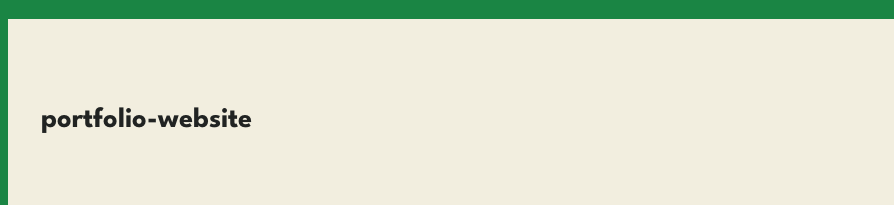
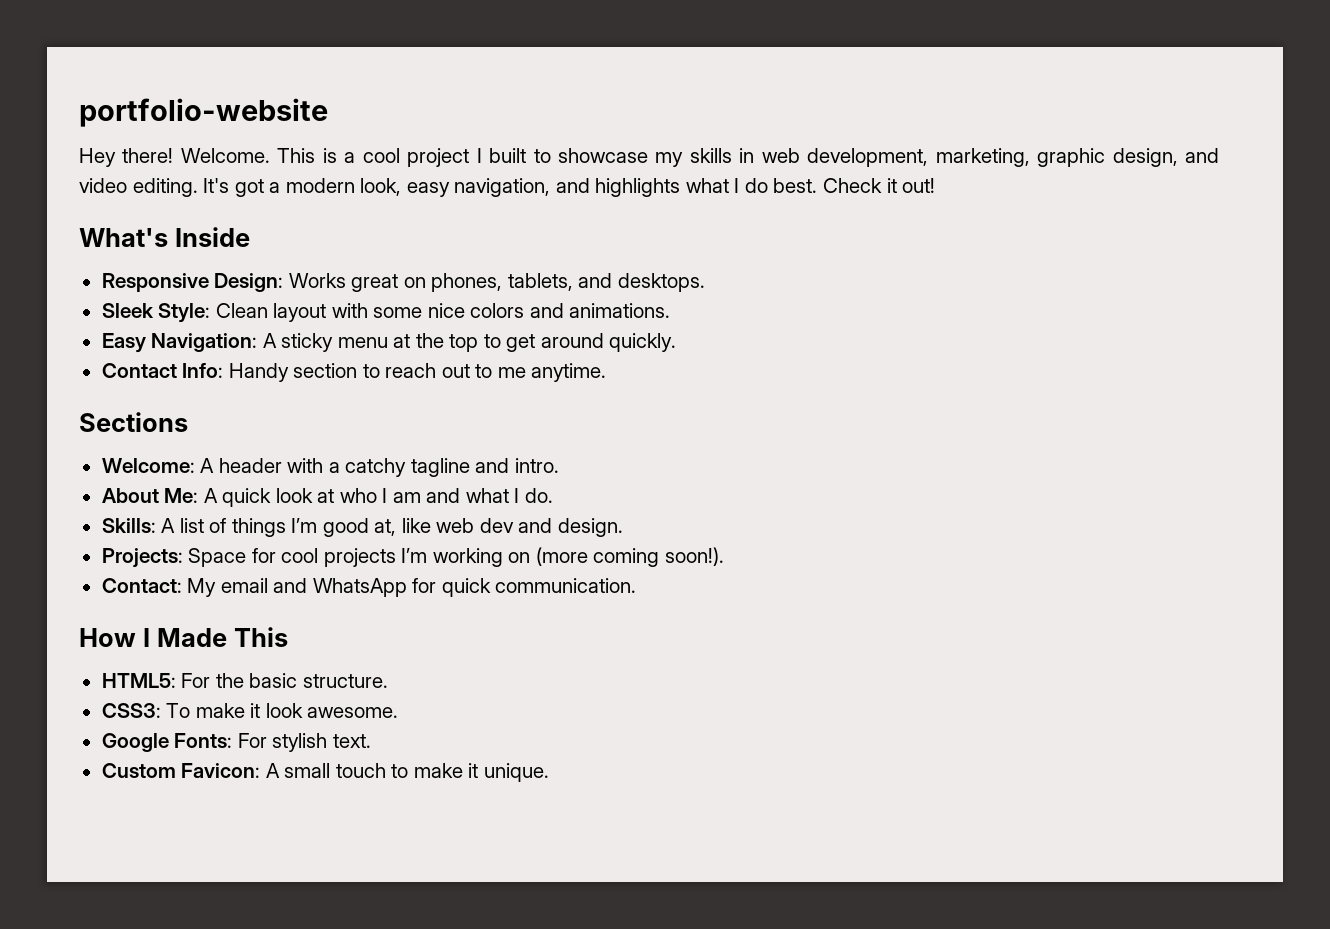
(252, 120) none -> [79,148,1220,167] [79,178,936,197] [79,227,250,247] [101,273,705,292] [101,303,671,323] [101,333,677,353] [101,363,607,382] [79,412,188,432] [101,458,559,477] [101,488,553,507] [101,518,623,537] [101,547,724,568] [101,578,637,597] [79,627,288,647] [101,673,388,688] [101,703,399,718] [101,733,371,752] [101,763,549,782] // Hey there! Welcome. This is a cool project I built to showcase my skills in web development, marketing, graphic design, and video editing. It's got a modern look, easy navigation, and highlights what I do best. Check it out! // What's Inside // Responsive Design: Works great on phones, tablets, and desktops. // Sleek Style: Clean layout with some nice colors and animations. // Easy Navigation: A sticky menu at the top to get around quickly. // Contact Info: Handy section to reach out to me anytime. // Sections // Welcome: A header with a catchy tagline and intro. // About Me: A quick look at who I am and what I do. // Skills: A list of things I’m good at, like web dev and design. // Projects: Space for cool projects I’m working on (more coming soon!). // Contact: My email and WhatsApp for quick communication. // How I Made This // HTML5: For the basic structure. // CSS3: To make it look awesome. // Google Fonts: For stylish text. // Custom Favicon: A small touch to make it unique.

